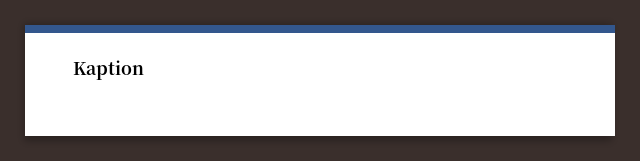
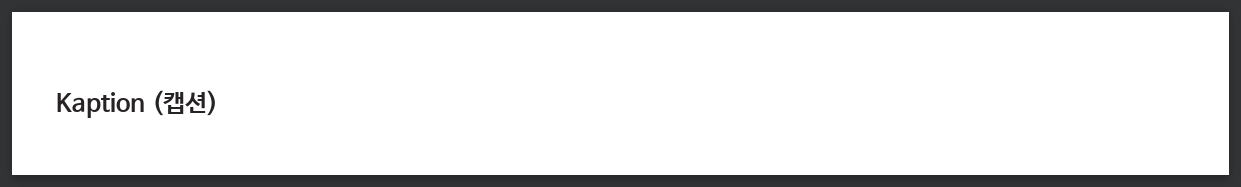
(144, 70) none -> [151,90,218,116] (캡션)

